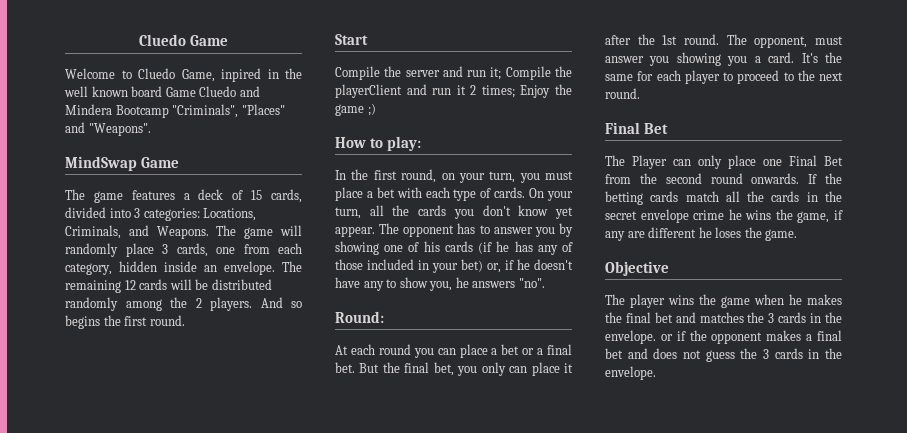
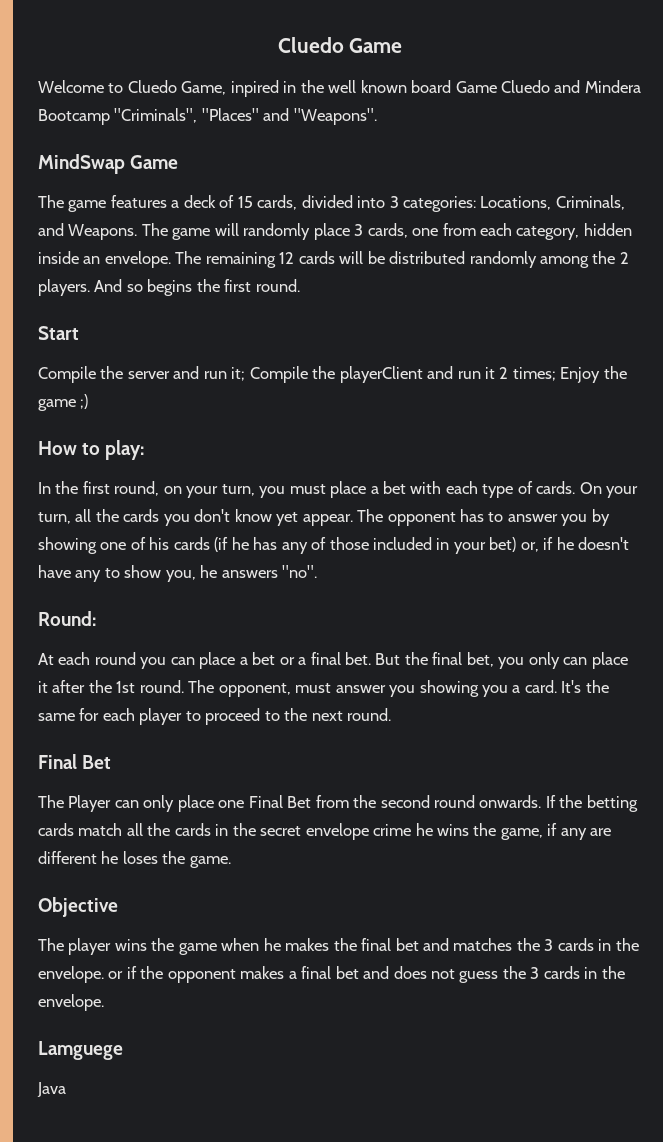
(656, 373) none -> [38,1041,123,1060] [37,1082,66,1097] // Lamguege // Java

